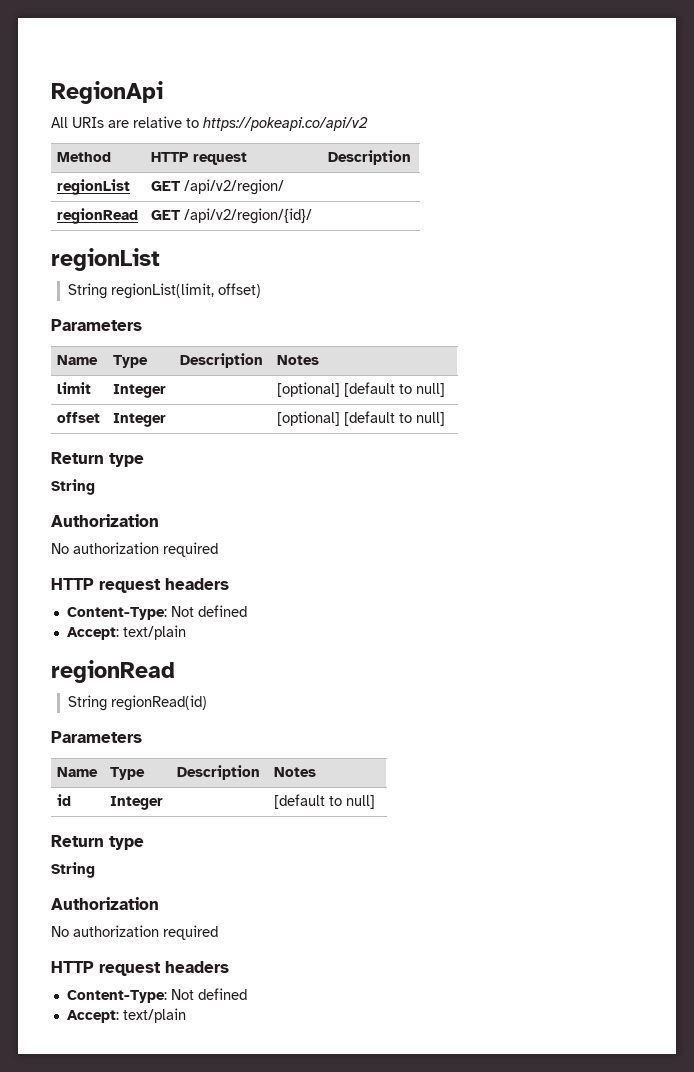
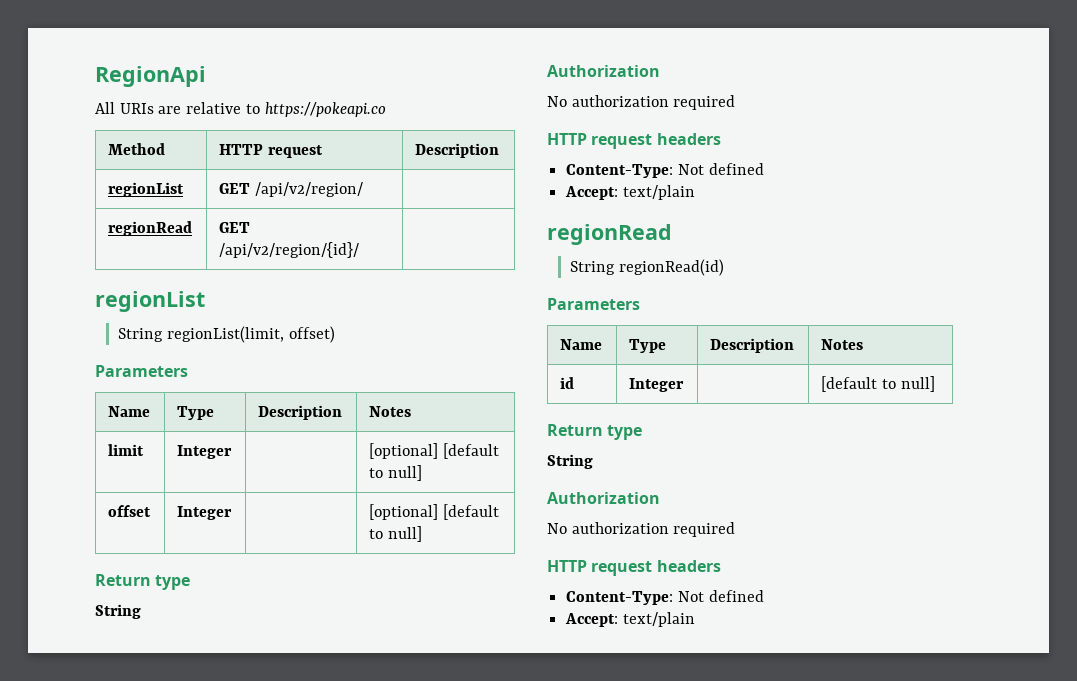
[203,117,368,131] https://pokeapi.co/api/v2 -> [264,102,386,117] https://pokeapi.co

